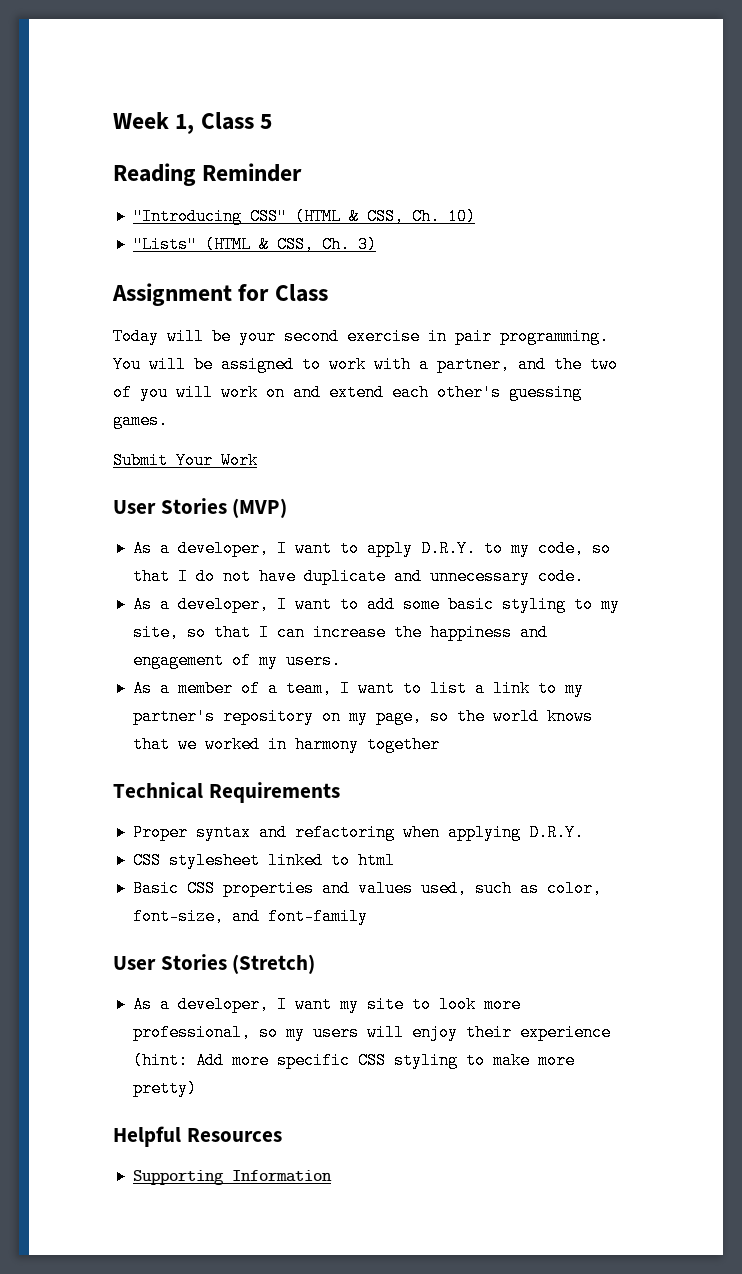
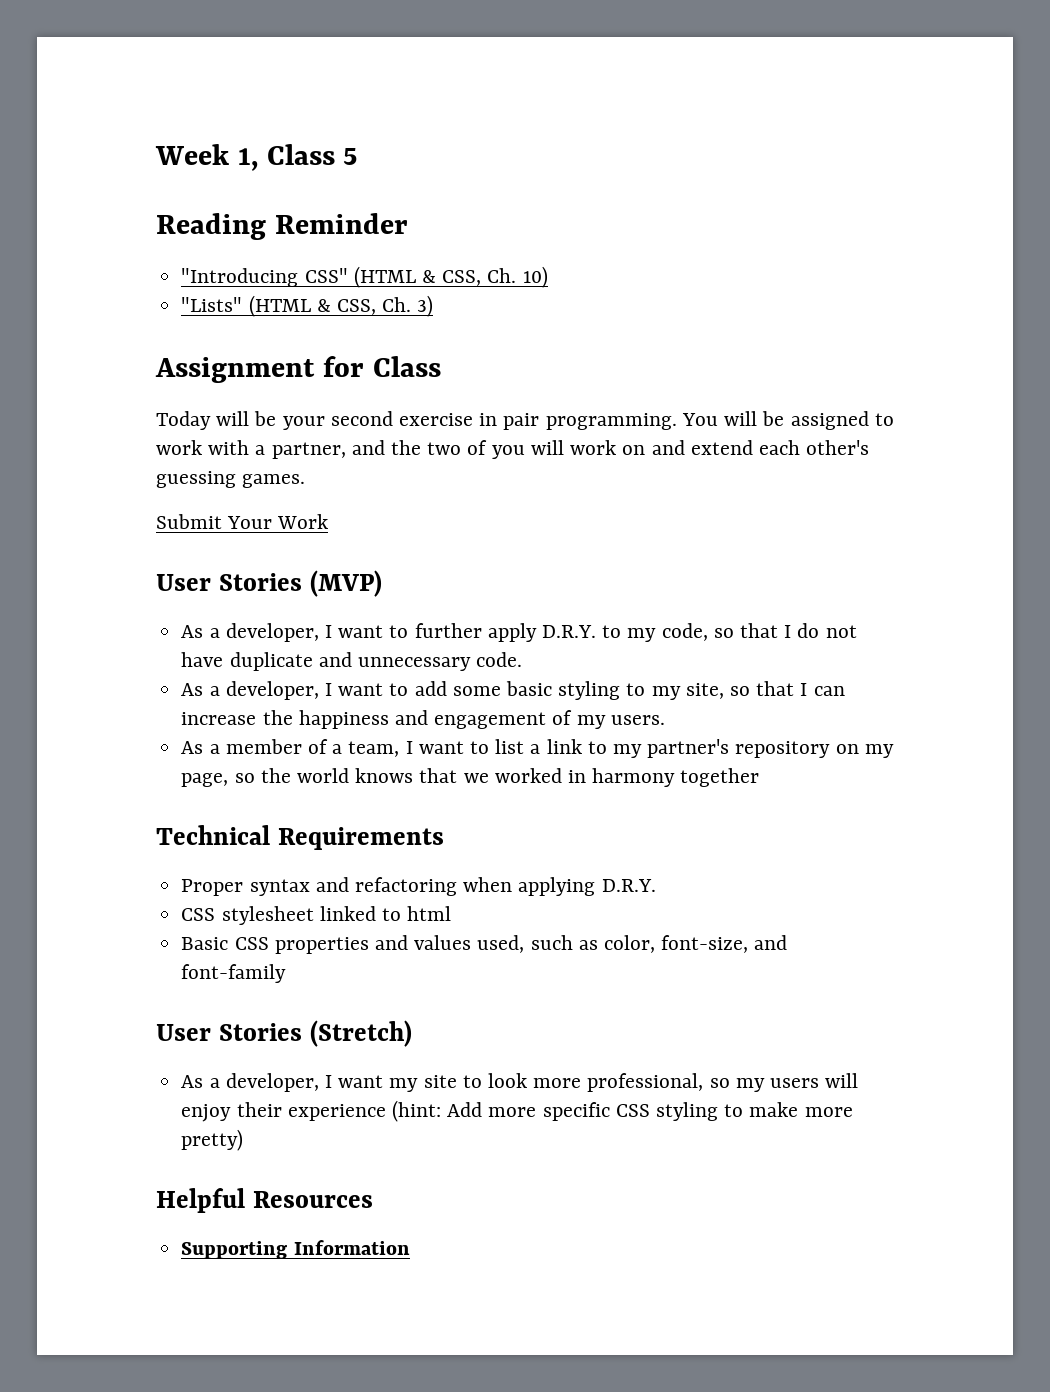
(359, 548) none -> [414,623,482,638] further

